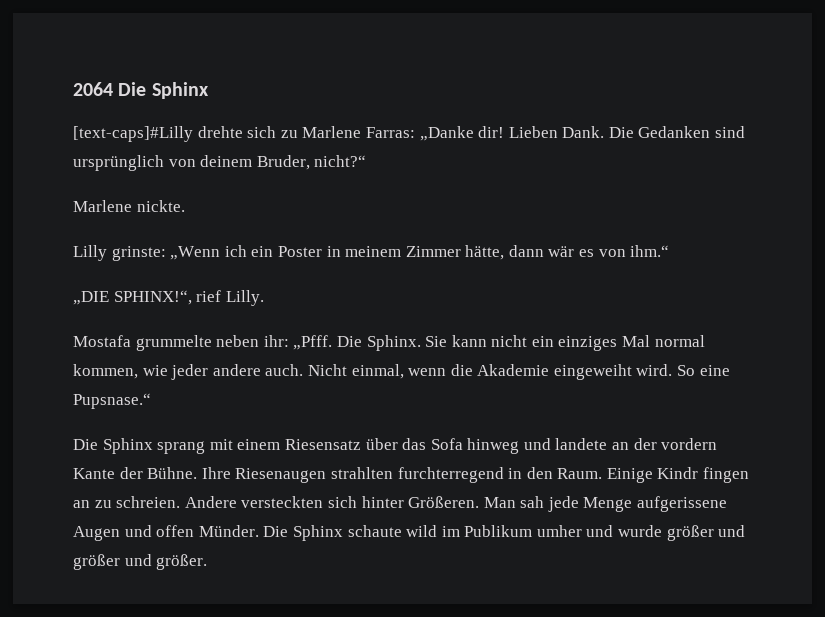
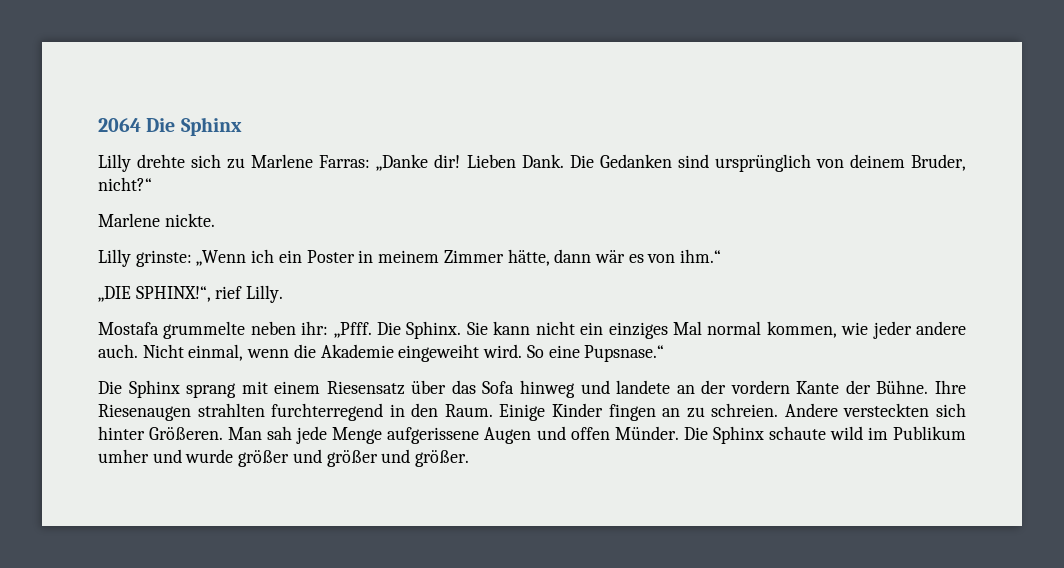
[73,126,193,142] [text-caps]#Lilly -> [98,154,131,172] Lilly
[657,467,699,479] Kindr -> [551,403,603,417] Kinder

